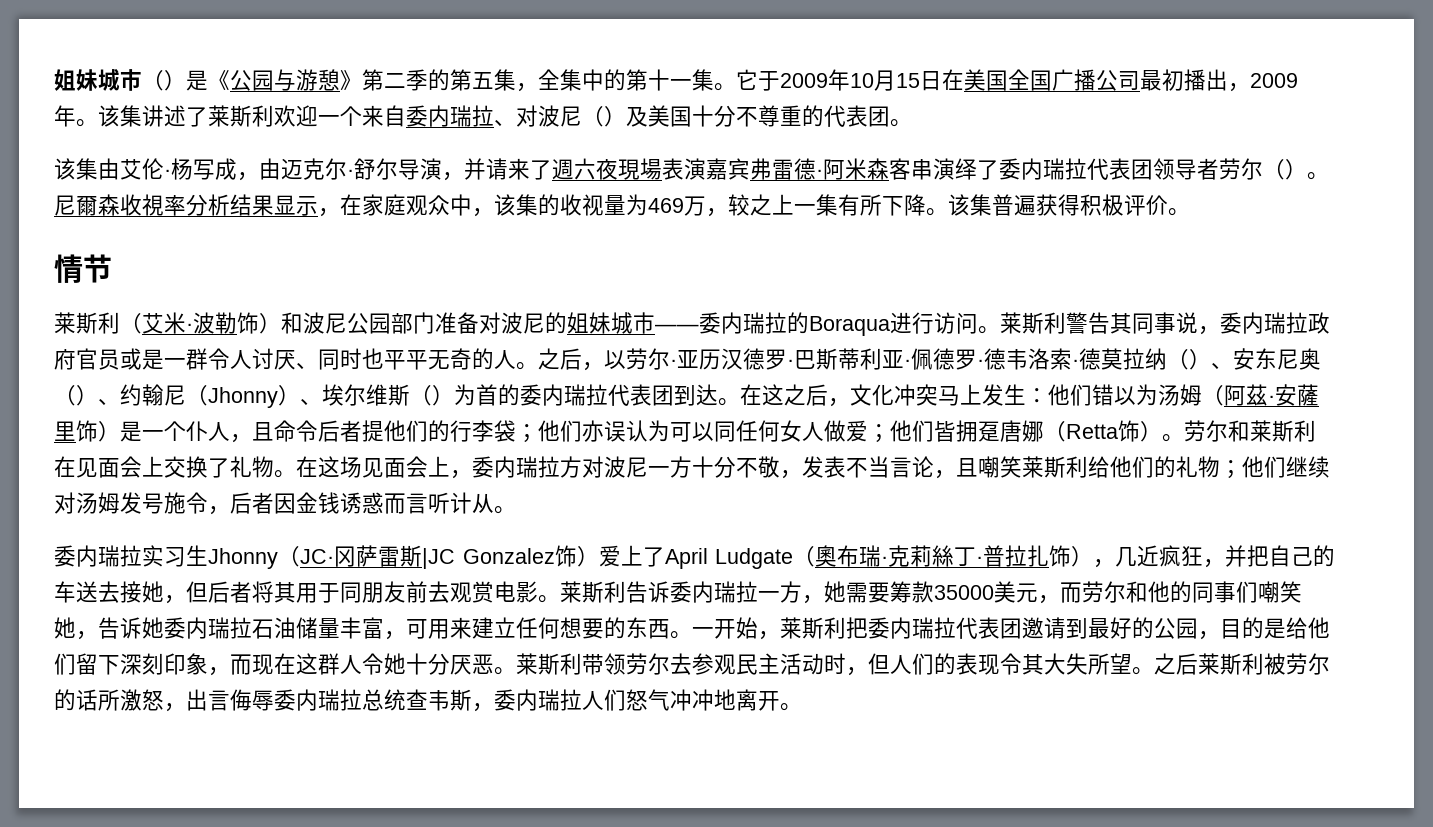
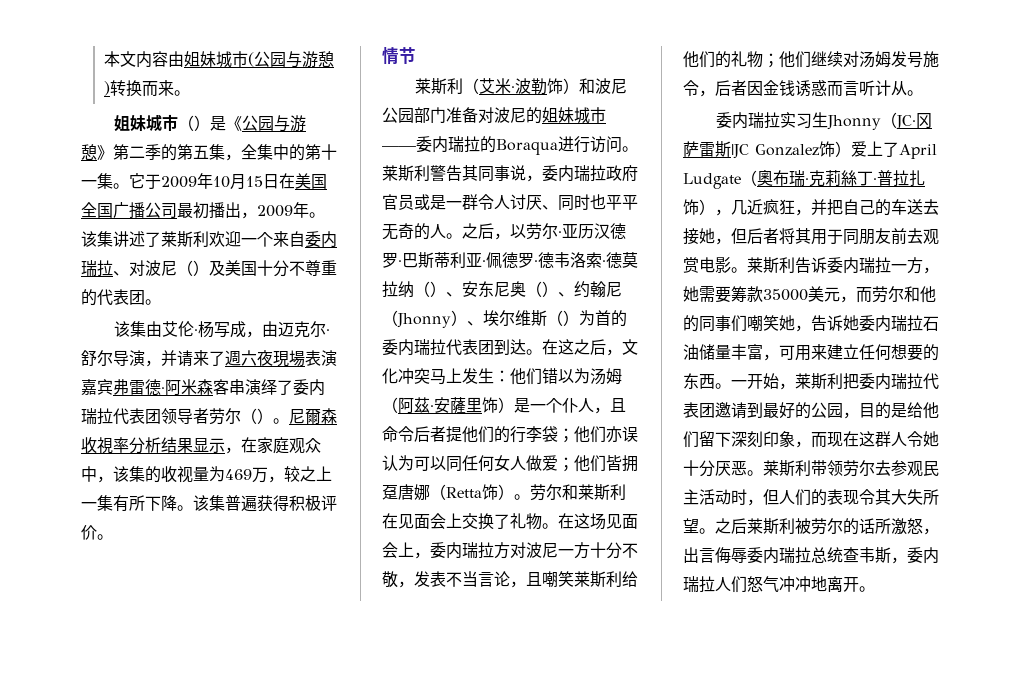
(54, 80) none -> [103,51,334,68] [103,80,190,97] 本文内容由姐妹城市(公园与游憩)转换而来。 //

